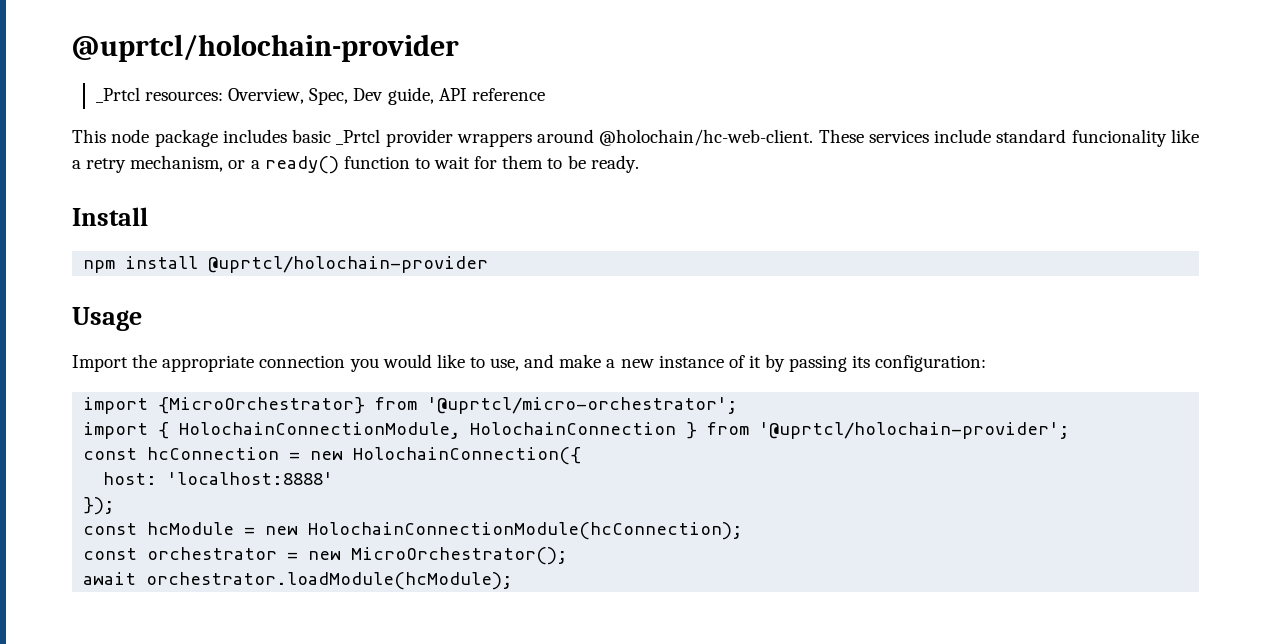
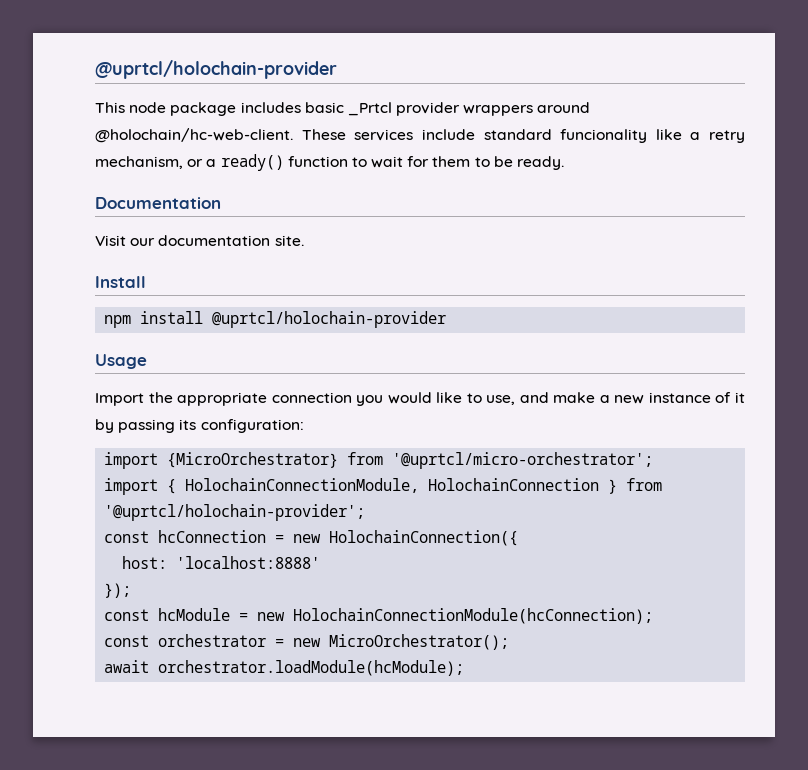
[72,34,459,62] [95,87,545,105] @uprtcl/holochain-provider // _Prtcl resources: Overview, Spec, Dev guide, API reference -> [95,60,337,79] @uprtcl/holochain-provider
(639, 164) none -> [95,197,221,209] [95,235,304,246] // Documentation // Visit our documentation site.

